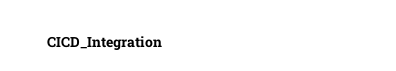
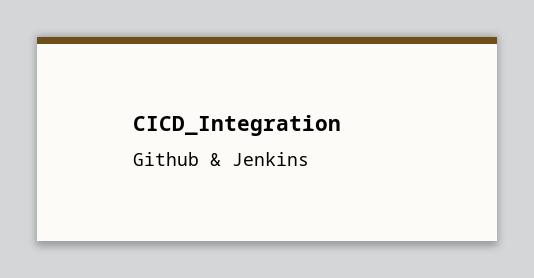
(162, 43) none -> [133,152,309,166] // Github & Jenkins

